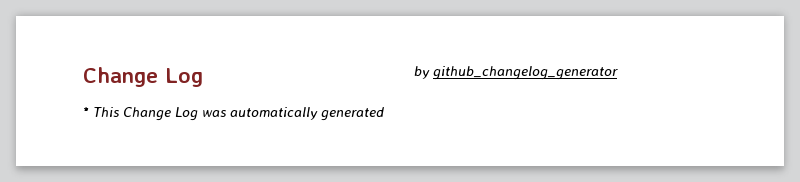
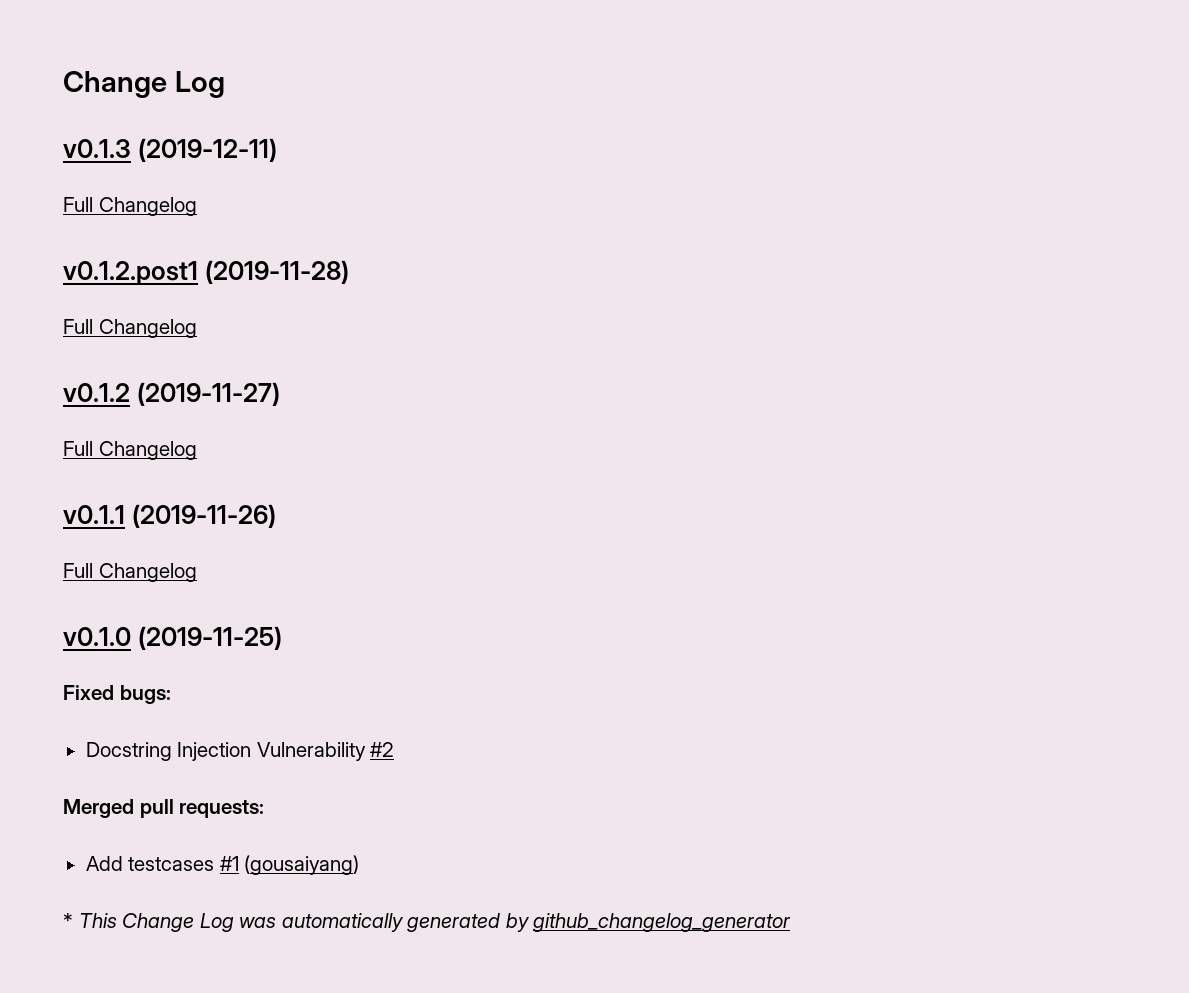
[83,67,203,87] Change Log -> [63,71,225,98] [63,138,277,162] [63,197,197,216] [63,260,349,285] [63,319,197,338] [63,382,280,406] [63,441,197,460] [63,504,276,528] [63,563,197,582] [63,626,282,650] [63,685,171,704] [85,742,395,761] [63,799,265,818] [85,855,360,875] Change Log // v0.1.3 (2019-12-11) // Full Changelog // v0.1.2.post1 (2019-11-28) // Full Changelog // v0.1.2 (2019-11-27) // Full Changelog // v0.1.1 (2019-11-26) // Full Changelog // v0.1.0 (2019-11-25) // Fixed bugs: // Docstring Injection Vulnerability #2 // Merged pull requests: // Add testcases #1 (gousaiyang)

